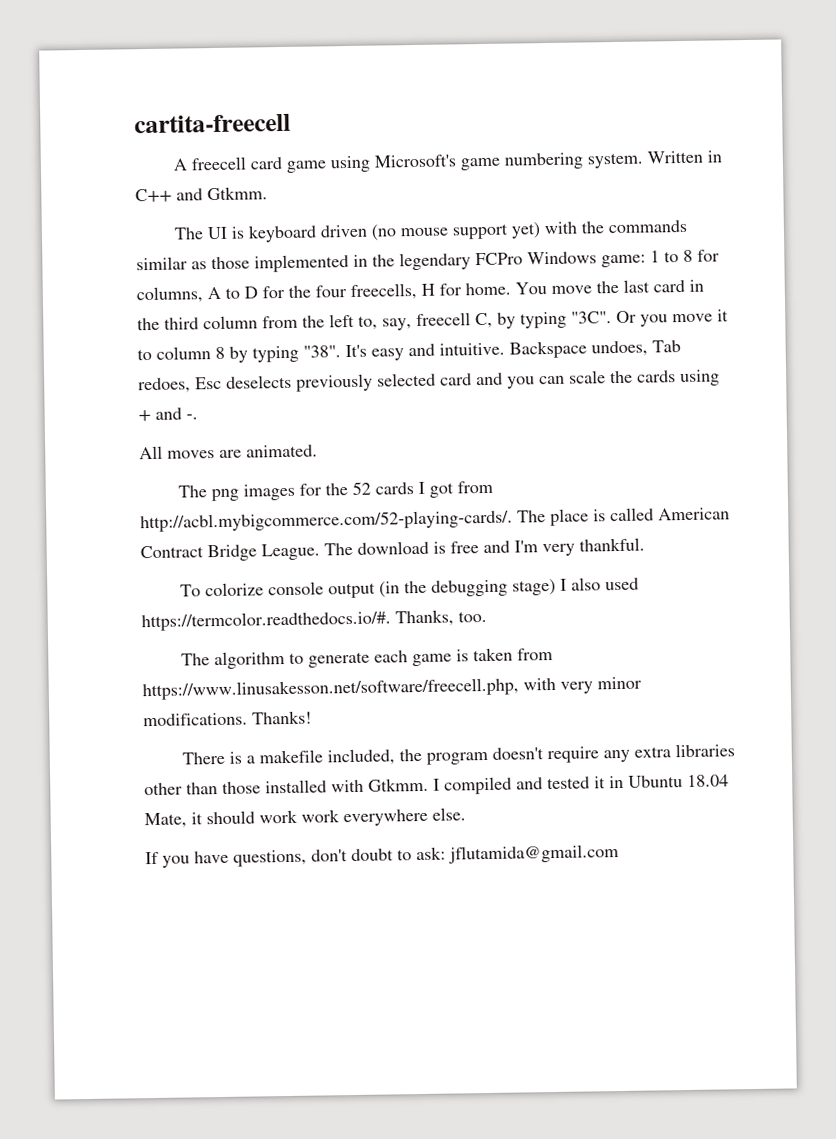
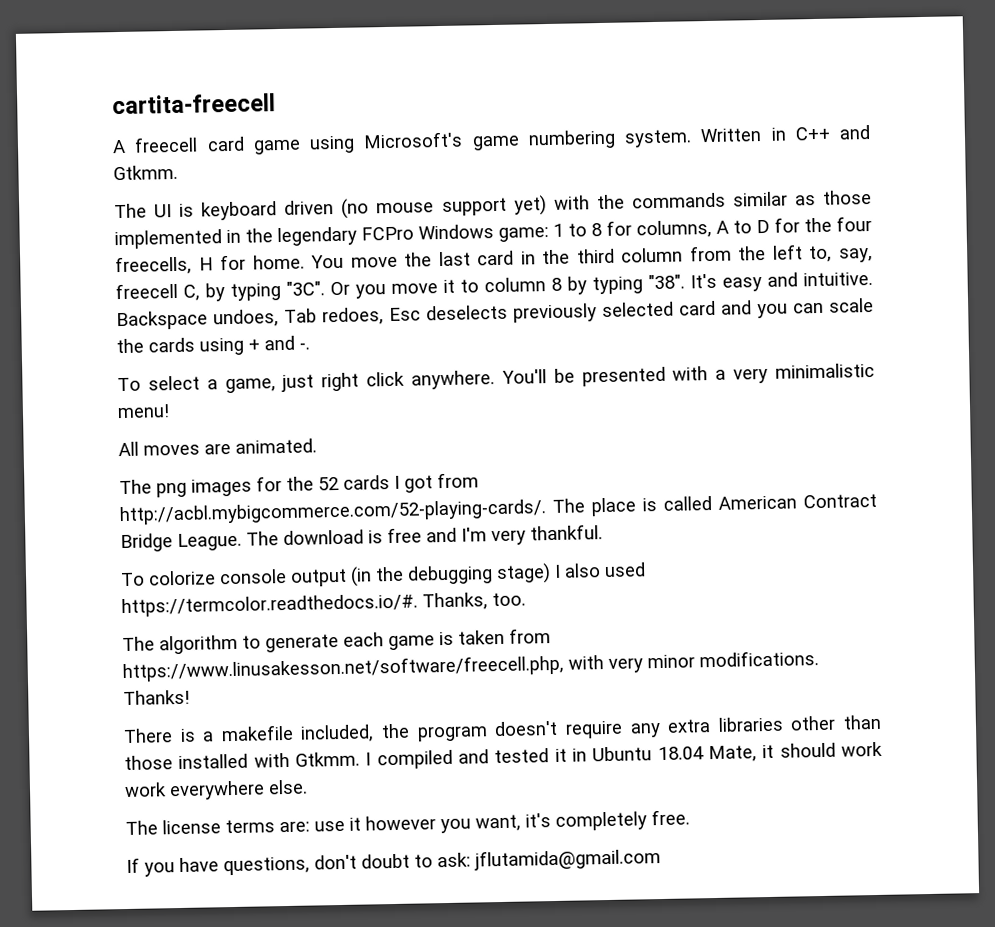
(198, 417) none -> [117,362,875,394] [117,404,170,419] // To select a game, just right click anywhere. You'll be presented with a very minimalistic menu!
(466, 814) none -> [125,809,690,836] // The license terms are: use it however you want, it's completely free.

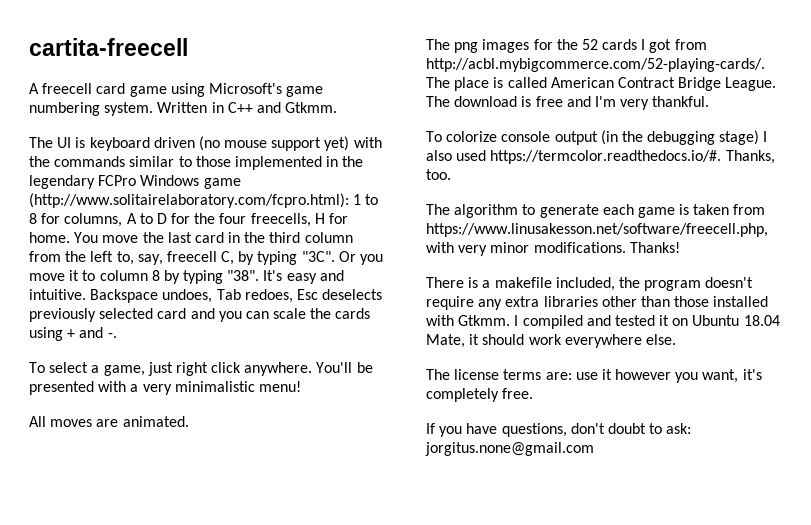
[794,195,816,206] as -> [178,156,192,167] to
[498,227,549,242] game: -> [203,178,241,189] [29,193,349,208] game (http://www.solitairelaboratory.com/fcpro.html):
[572,748,587,762] in -> [672,318,689,326] on
[124,782,167,798] work -> (562, 339) none
[474,848,661,871] jflutamida@gmail.com -> [425,442,594,456] jorgitus.none@gmail.com

